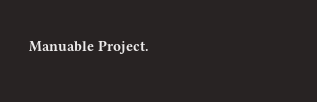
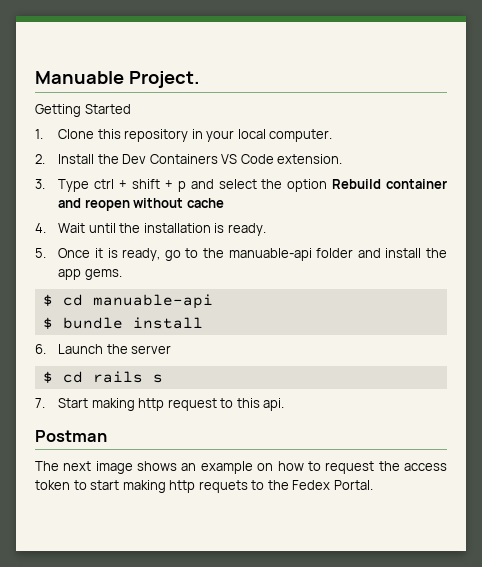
(149, 47) none -> [35,104,131,117] [35,129,333,142] [35,154,343,164] [35,179,448,192] [58,198,224,211] [35,223,266,236] [35,248,447,261] [58,269,122,280] [42,294,213,309] [42,317,203,329] [35,344,172,354] [42,371,163,383] [35,398,285,411] [35,430,107,442] [35,461,448,474] [35,480,373,493] // Getting Started // 1. Clone this repository in your local computer. // 2. Install the Dev Containers VS Code extension. // 3. Type ctrl + shift + p and select the option Rebuild container and reopen without cache // 4. Wait until the installation is ready. // 5. Once it is ready, go to the manuable-api folder and install the app gems. // $ cd manuable-api // $ bundle install // 6. Launch the server // $ cd rails s // 7. Start making http request to this api. // Postman // The next image shows an example on how to request the access token to start making http requets to the Fedex Portal.

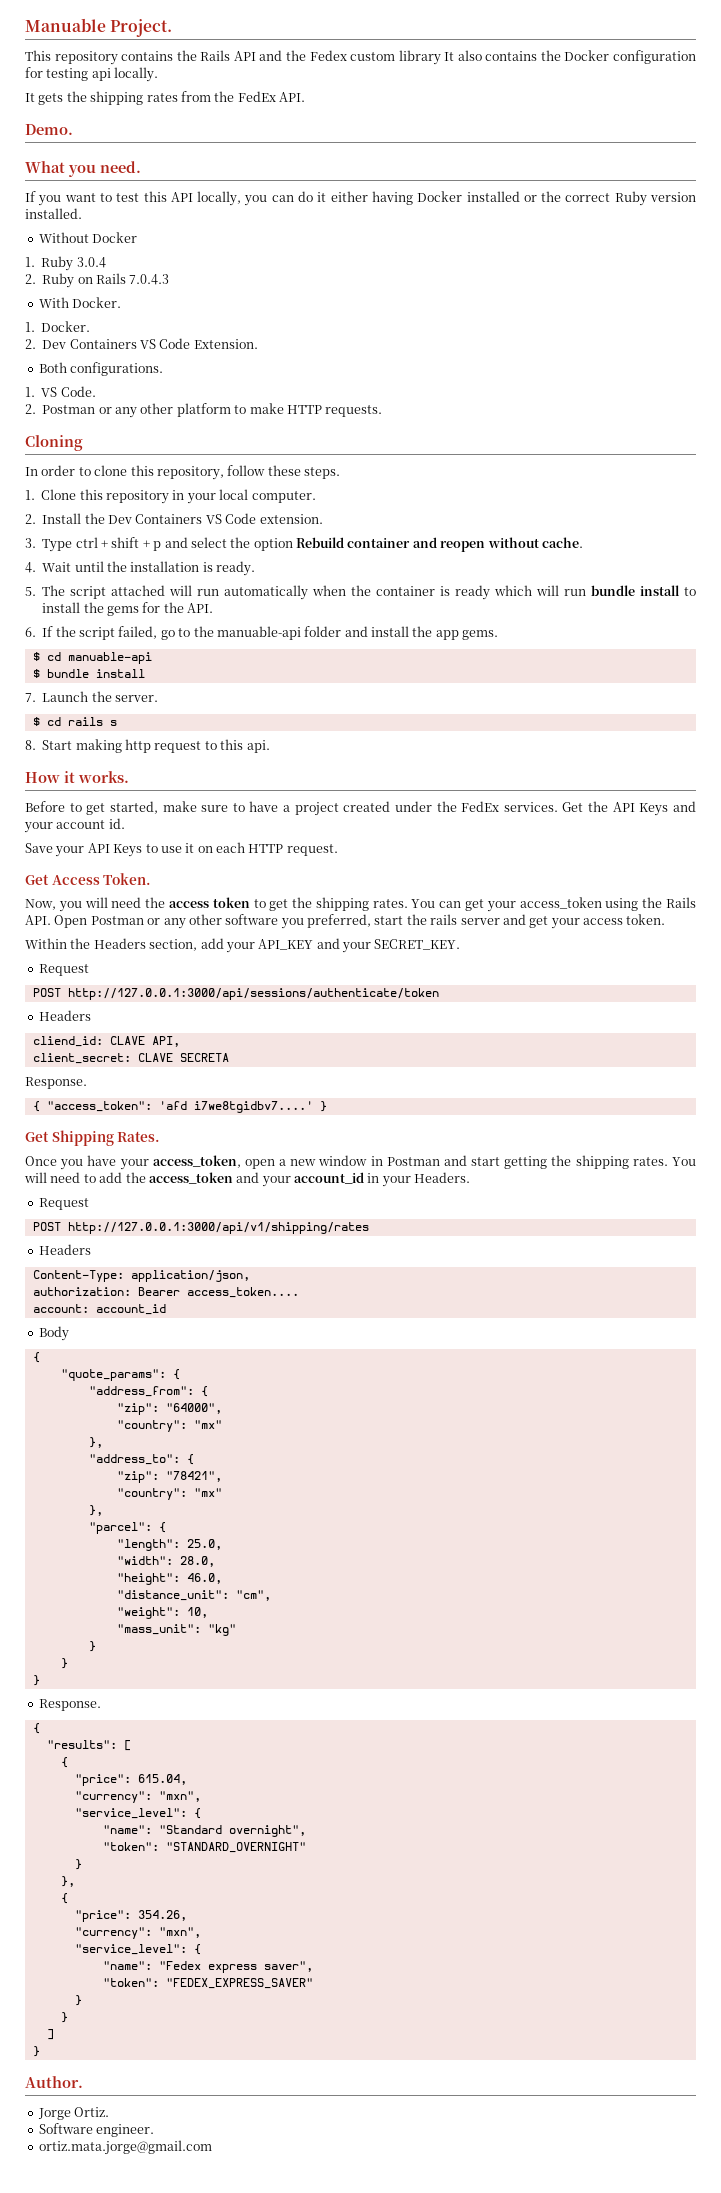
[35,104,131,117] Getting Started -> [25,50,696,65] [25,67,159,82] [25,91,305,105] [25,124,73,135] [25,161,141,177] [25,191,696,206] [25,208,82,219] [38,232,138,243] [25,256,106,271] [25,273,170,288] [38,297,122,308] [25,321,91,332] [25,338,258,349] [38,362,164,376] [25,386,96,397] [25,403,383,418] [25,435,83,451] [25,465,340,480] This repository contains the Rails API and the Fedex custom library It also contains the Docker configuration for testing api locally. // It gets the shipping rates from the FedEx API. // Demo. // What you need. // If you want to test this API locally, you can do it either having Docker installed or the correct Ruby version installed. // Without Docker // 1. Ruby 3.0.4 // 2. Ruby on Rails 7.0.4.3 // With Docker. // 1. Docker. // 2. Dev Containers VS Code Extension. // Both configurations. // 1. VS Code. // 2. Postman or any other platform to make HTTP requests. // Cloning // In order to clone this repository, follow these steps.
[186,198,224,208] cache -> [541,537,583,548] cache.
[58,248,161,261] Once it is ready, -> [42,585,696,600] [42,602,214,616] [25,626,158,640] The script attached will run automatically when the container is ready which will run bundle install to install the gems for the API. // 6. If the script failed,
[35,344,46,354] 6. -> [25,693,36,702] 7.
[131,345,172,354] server -> [115,695,158,702] server.
[35,398,45,408] 7. -> [25,740,36,750] 8.
[35,430,107,442] [35,461,448,474] [35,480,373,493] Postman // The next image shows an example on how to request the access token to start making http requets to the Fedex Portal. -> [25,771,129,783] [25,801,697,816] [24,818,125,833] [25,842,338,857] [25,873,152,885] [25,897,696,912] [25,914,666,929] [25,938,461,953] [38,964,89,976] [32,988,439,1000] [38,1010,91,1021] [32,1036,180,1047] [32,1053,229,1064] [25,1077,87,1089] [32,1101,327,1113] [25,1130,161,1146] [25,1155,696,1170] [24,1172,471,1187] [38,1198,89,1210] [32,1222,369,1234] [38,1244,91,1255] [32,1270,250,1282] [32,1287,299,1298] [32,1304,166,1315] [38,1326,69,1341] [32,1352,40,1363] [60,1369,180,1381] [88,1386,208,1397] [116,1403,222,1415] [116,1420,222,1432] [88,1437,103,1448] [88,1454,194,1465] [116,1471,222,1483] [116,1488,222,1500] [88,1505,103,1516] [88,1522,166,1534] [116,1539,222,1551] [116,1556,215,1567] [116,1573,222,1585] [116,1590,271,1601] [116,1607,208,1619] [116,1624,236,1636] [88,1641,96,1652] [60,1658,68,1669] [32,1675,40,1686] [38,1699,101,1711] [32,1723,40,1734] [46,1740,131,1751] [60,1757,68,1768] [74,1774,187,1786] [74,1791,201,1803] [74,1808,201,1819] [102,1825,306,1837] [102,1842,306,1853] [74,1859,82,1870] [60,1876,75,1887] [60,1893,68,1904] [74,1910,187,1922] [74,1927,201,1939] [74,1944,201,1955] [102,1961,313,1973] [102,1978,313,1989] [74,1995,82,2006] [60,2012,68,2023] [46,2029,54,2040] [32,2046,40,2057] [25,2076,83,2088] [37,2107,110,2120] [38,2123,155,2137] [38,2140,212,2155] How it works. // Before to get started, make sure to have a project created under the FedEx services. Get the API Keys and your account id. // Save your API Keys to use it on each HTTP request. // Get Access Token. // Now, you will need the access token to get the shipping rates. You can get your access_token using the Rails API. Open Postman or any other software you preferred, start the rails server and get your access token. // Within the Headers section, add your API_KEY and your SECRET_KEY. // Request // POST http://127.0.0.1:3000/api/sessions/authenticate/token // Headers // cliend_id: CLAVE API, // client_secret: CLAVE SECRETA // Response. // { "access_token": 'afd i7we8tgidbv7....' } // Get Shipping Rates. // Once you have your access_token, open a new window in Postman and start getting the shipping rates. You will need to add the access_token and your account_id in your Headers. // Request // POST http://127.0.0.1:3000/api/v1/shipping/rates // Headers // Content-Type: application/json, // authorization: Bearer access_token.... // account: account_id // Body // { // "quote_params": { // "address_from": { // "zip": "64000", // "country": "mx" // }, // "address_to": { // "zip": "78421", // "country": "mx" // }, // "parcel": { // "length": 25.0, // "width": 28.0, // "height": 46.0, // "distance_unit": "cm", // "weight": 10, // "mass_unit": "kg" // } // } // } // Response. // { // "results": [ // { // "price": 615.04, // "currency": "mxn", // "service_level": { // "name": "Standard overnight", // "token": "STANDARD_OVERNIGHT" // } // }, // { // "price": 354.26, // "currency": "mxn", // "service_level": { // "name": "Fedex express saver", // "token": "FEDEX_EXPRESS_SAVER" // } // } // ] // } // Author. // Jorge Ortiz. // Software engineer. // ortiz.mata.jorge@gmail.com

